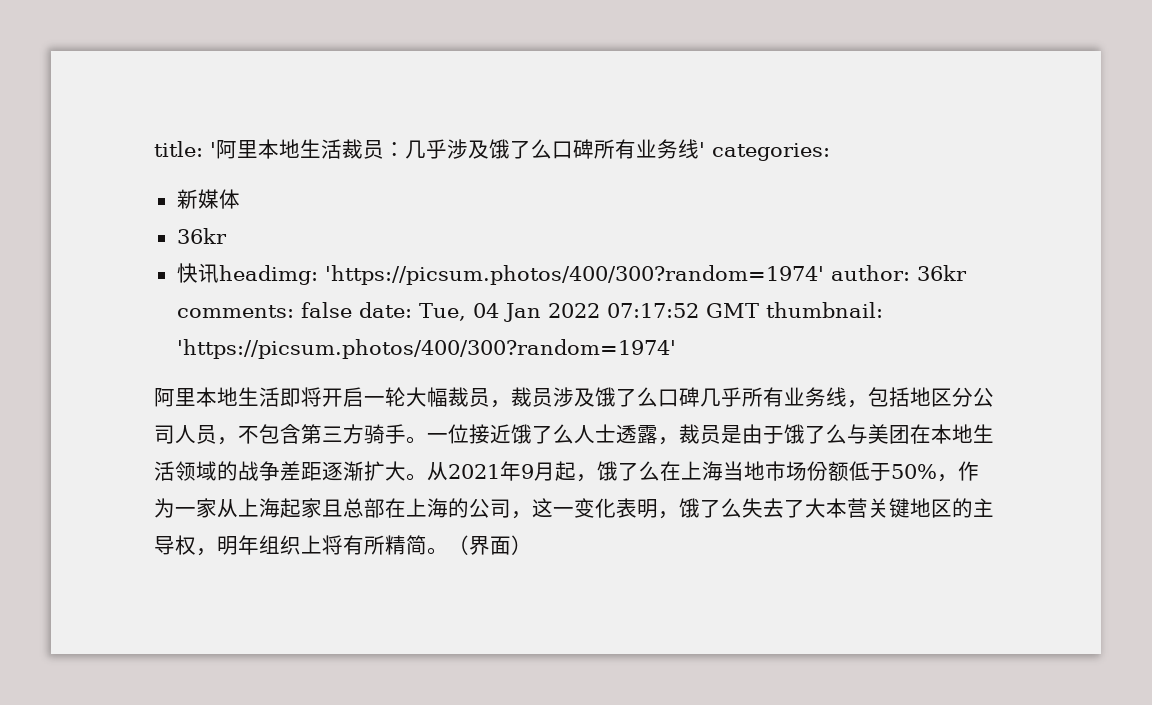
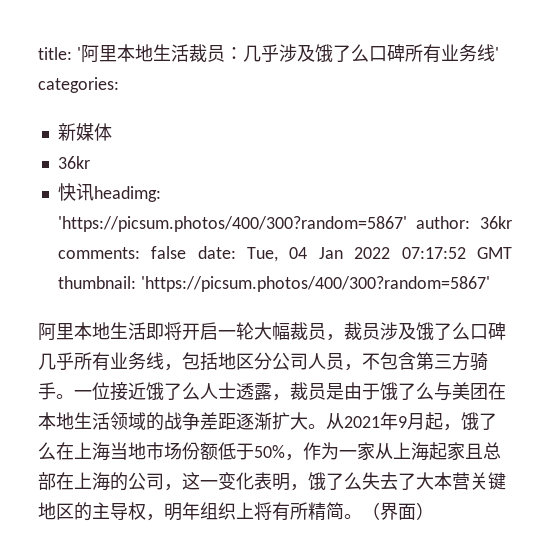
[324,265,824,285] 'https://picsum.photos/400/300?random=1974' -> [57,216,407,232] 'https://picsum.photos/400/300?random=5867'
[176,339,676,359] 'https://picsum.photos/400/300?random=1974' -> [140,276,490,292] 'https://picsum.photos/400/300?random=5867'

